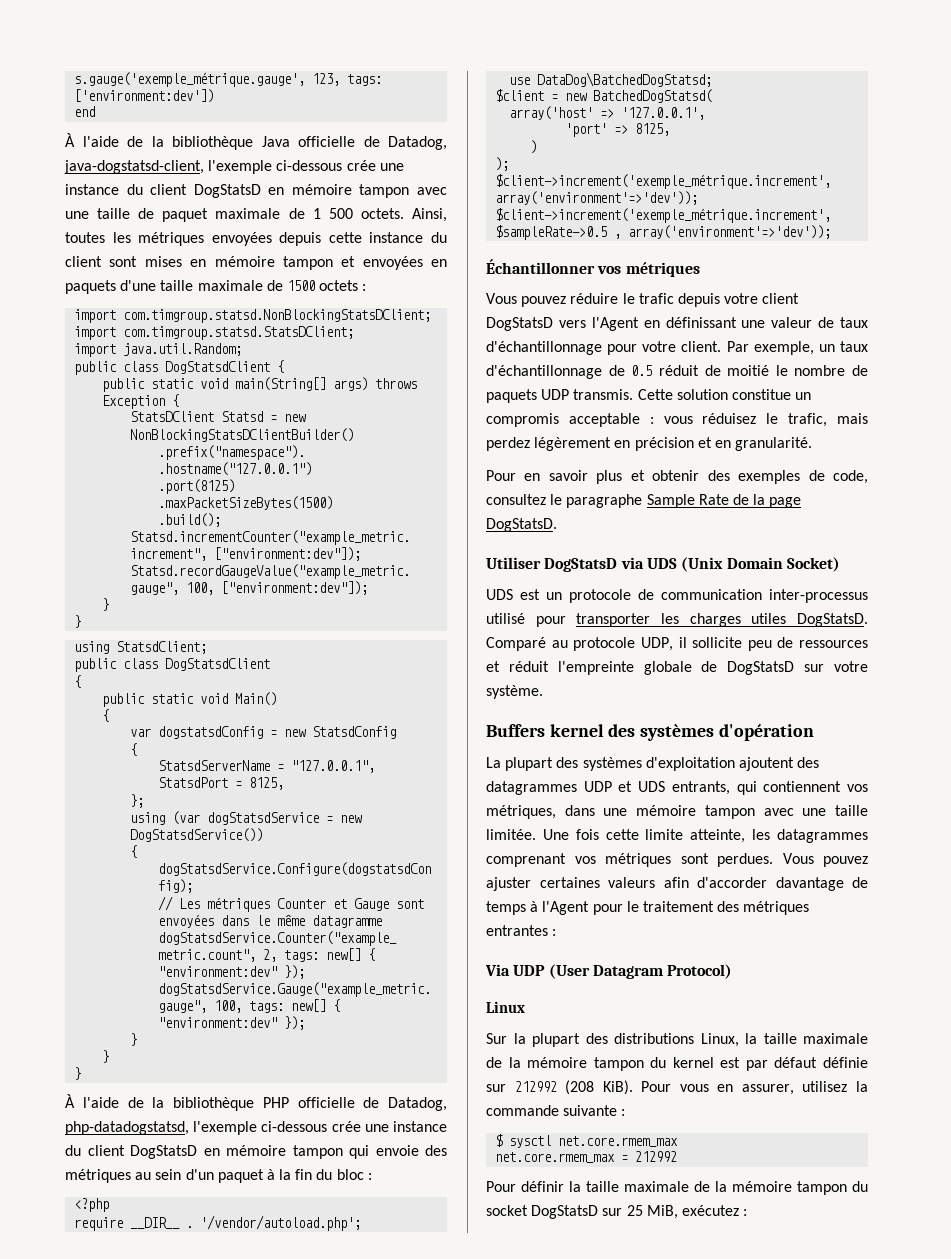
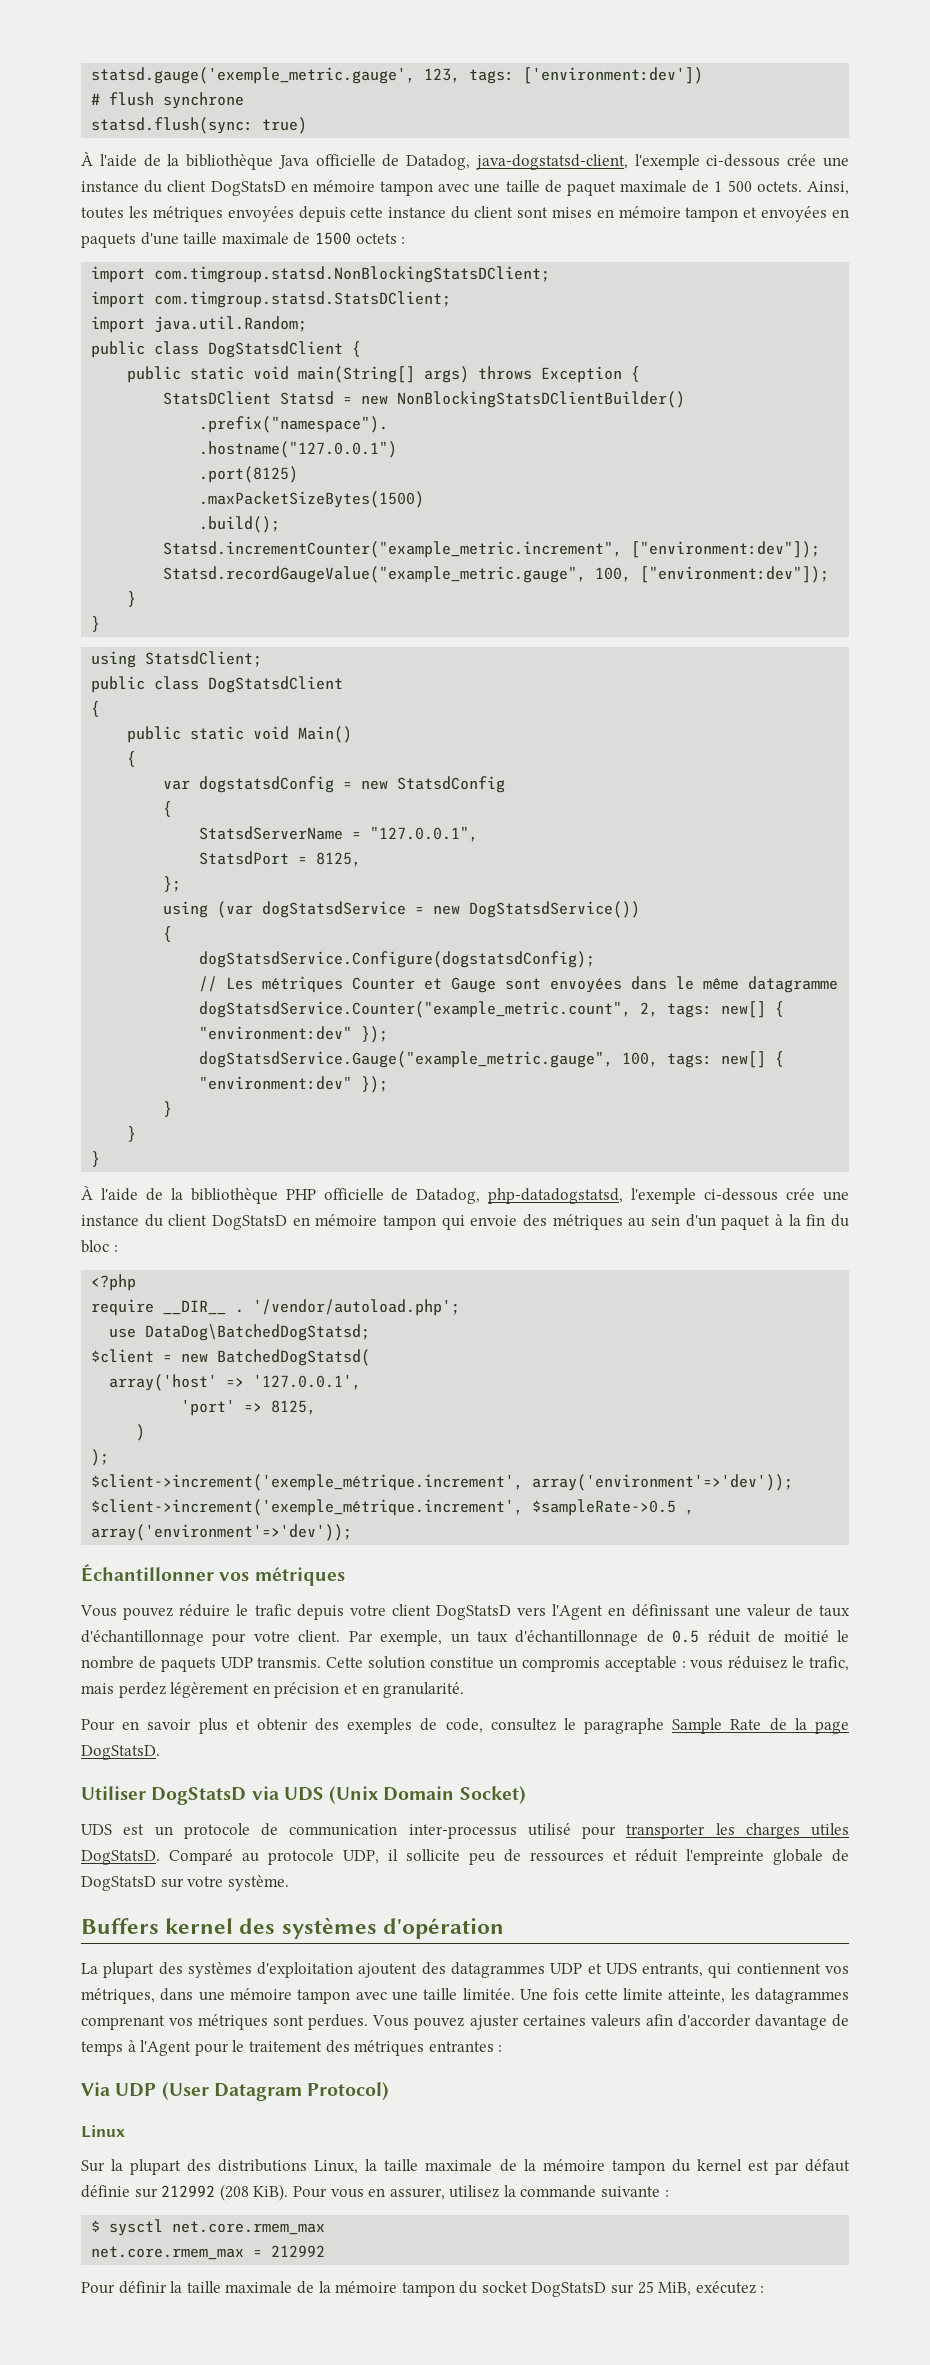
[74,72,306,87] s.gauge('exemple_métrique.gauge', -> [91,67,416,84] statsd.gauge('exemple_metric.gauge',
[74,106,96,117] end -> [91,92,245,109] [91,117,308,134] # flush synchrone // statsd.flush(sync: true)

